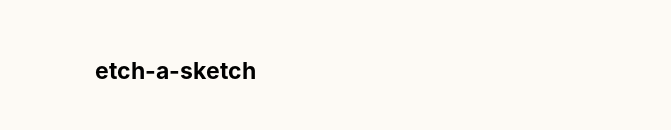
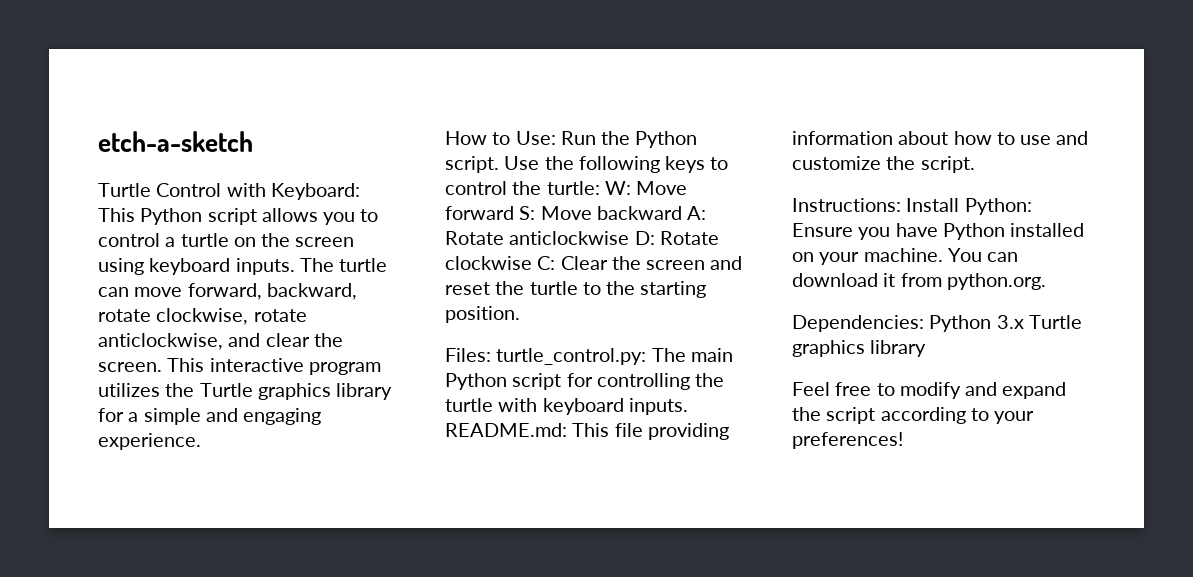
(256, 70) none -> [98,183,360,200] [98,208,379,225] [98,233,355,247] [98,258,388,275] [98,283,357,300] [98,308,307,325] [98,333,343,350] [98,358,381,375] [98,383,393,400] [98,408,322,425] [98,433,201,450] [445,131,698,148] [445,156,729,173] [445,181,688,195] [445,206,707,220] [445,231,719,245] [445,256,743,270] [445,281,707,298] [445,306,520,323] [445,348,733,365] [445,373,725,390] [445,398,688,415] [445,423,729,440] [792,131,1089,145] [792,156,975,173] [792,198,1032,215] [792,223,1085,240] [792,248,1019,265] [792,273,1046,290] [792,315,1082,332] [792,340,927,357] [792,382,1067,399] [792,407,1035,424] [792,432,903,449] // Turtle Control with Keyboard: This Python script allows you to control a turtle on the screen using keyboard inputs. The turtle can move forward, backward, rotate clockwise, rotate anticlockwise, and clear the screen. This interactive program utilizes the Turtle graphics library for a simple and engaging experience. // How to Use: Run the Python script. Use the following keys to control the turtle: W: Move forward S: Move backward A: Rotate anticlockwise D: Rotate clockwise C: Clear the screen and reset the turtle to the starting position. // Files: turtle_control.py: The main Python script for controlling the turtle with keyboard inputs. README.md: This file providing information about how to use and customize the script. // Instructions: Install Python: Ensure you have Python installed on your machine. You can download it from python.org. // Dependencies: Python 3.x Turtle graphics library // Feel free to modify and expand the script according to your preferences!

